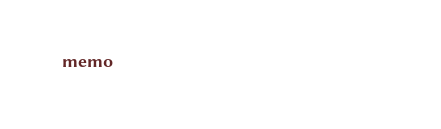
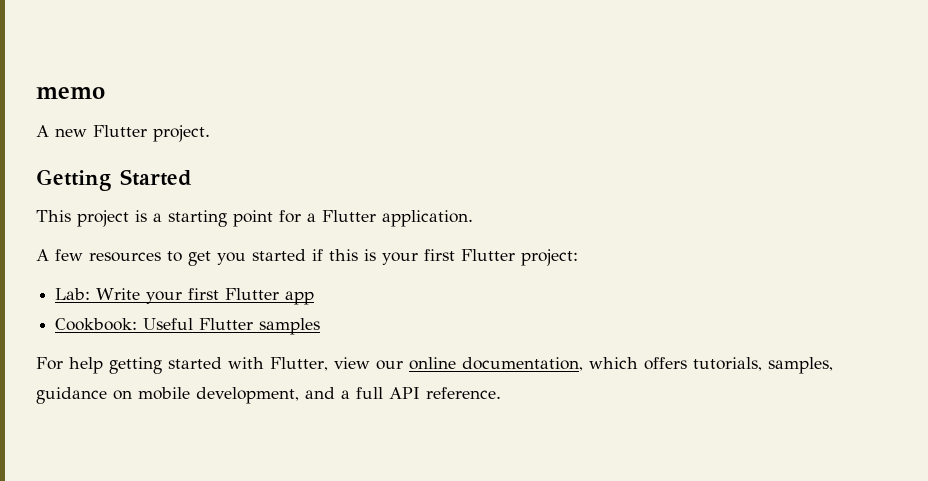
(113, 63) none -> [36,125,210,142] [36,169,192,191] [36,210,473,227] [36,249,578,266] [55,288,315,305] [55,318,321,335] [36,357,833,374] [36,387,501,404] // A new Flutter project. // Getting Started // This project is a starting point for a Flutter application. // A few resources to get you started if this is your first Flutter project: // Lab: Write your first Flutter app // Cookbook: Useful Flutter samples // For help getting started with Flutter, view our online documentation, which offers tutorials, samples, guidance on mobile development, and a full API reference.

